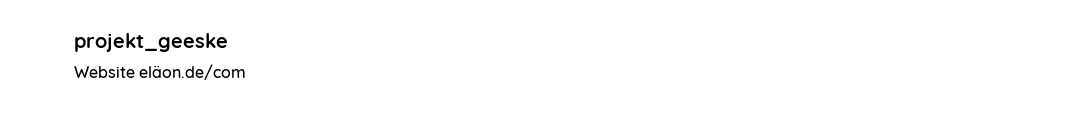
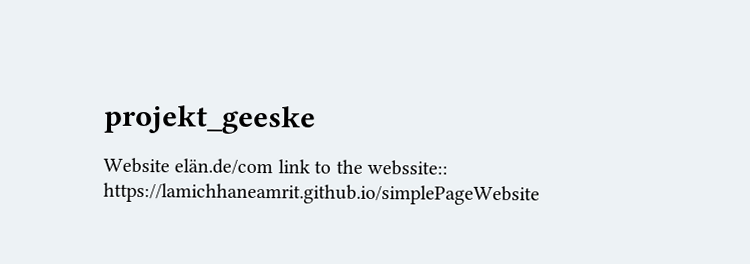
[139,64,247,80] eläon.de/com -> [174,158,448,176] [103,182,540,206] elän.de/com link to the webssite:: https://lamichhaneamrit.github.io/simplePageWebsite

